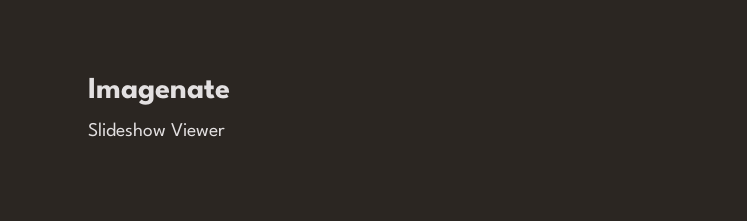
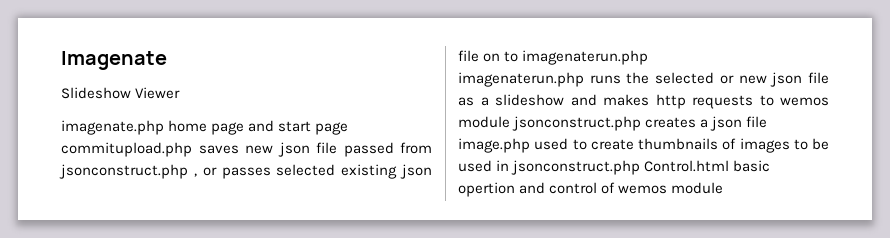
(226, 130) none -> [61,120,349,135] [61,142,432,157] [59,164,432,179] [458,50,649,65] [458,72,829,87] [458,94,829,109] [458,116,768,131] [458,138,829,153] [458,160,771,175] [458,182,724,197] // imagenate.php home page and start page commitupload.php saves new json file passed from jsonconstruct.php , or passes selected existing json file on to imagenaterun.php // imagenaterun.php runs the selected or new json file as a slideshow and makes http requests to wemos module jsonconstruct.php creates a json file image.php used to create thumbnails of images to be used in jsonconstruct.php Control.html basic opertion and control of wemos module

